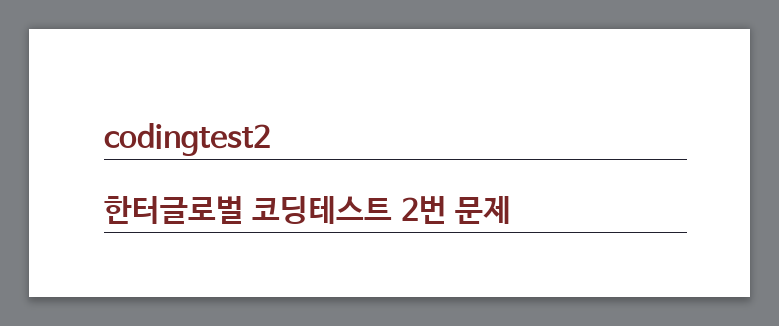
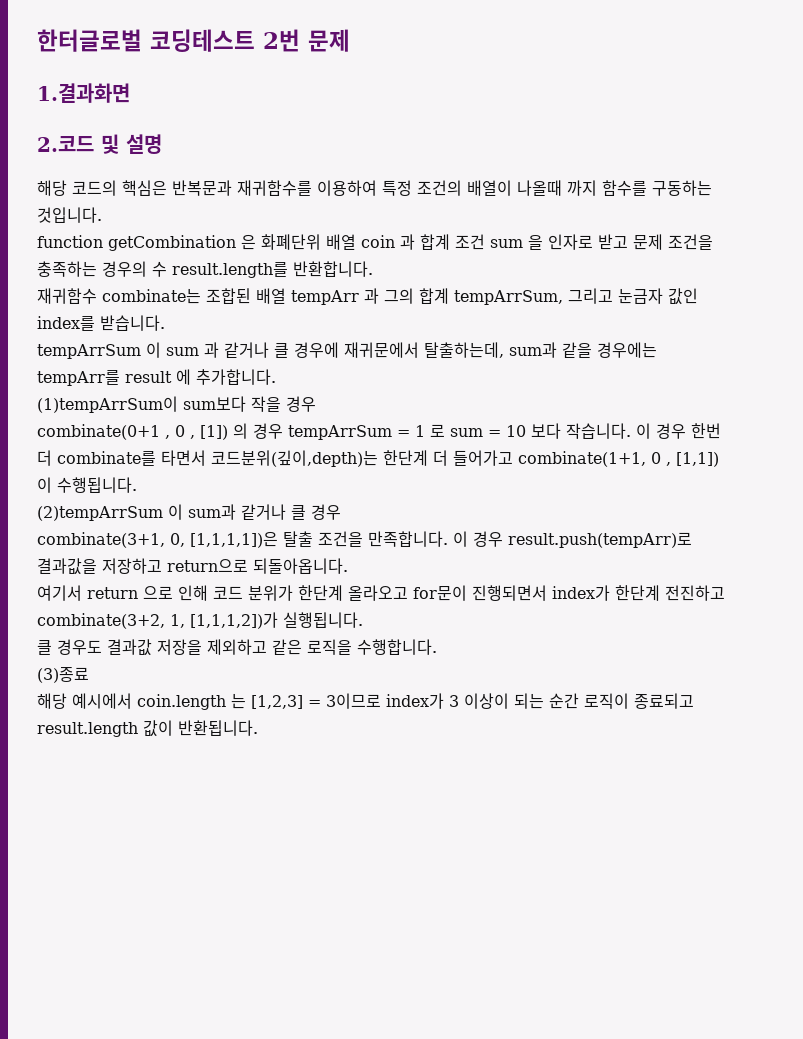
[104,123,271,156] codingtest2 // -> (37, 40) none
(512, 210) none -> [37,83,130,103] [37,134,162,154] [37,180,712,196] [37,207,102,223] [37,234,713,251] [37,261,373,278] [37,288,698,305] [37,315,165,331] [37,342,657,359] [37,369,276,386] [37,396,316,413] [37,423,721,440] [37,450,719,467] [37,477,137,493] [37,504,341,521] [37,531,692,548] [37,558,348,575] [37,585,725,601] [37,612,363,629] [37,639,437,656] [37,667,89,683] [37,693,694,710] [37,720,258,737] // 1.결과화면 // 2.코드 및 설명 // 해당 코드의 핵심은 반복문과 재귀함수를 이용하여 특정 조건의 배열이 나올때 까지 함수를 구동하는 것입니다. // function getCombination 은 화폐단위 배열 coin 과 합계 조건 sum 을 인자로 받고 문제 조건을 충족하는 경우의 수 result.length를 반환합니다. // 재귀함수 combinate는 조합된 배열 tempArr 과 그의 합계 tempArrSum, 그리고 눈금자 값인 index를 받습니다. // tempArrSum 이 sum 과 같거나 클 경우에 재귀문에서 탈출하는데, sum과 같을 경우에는 tempArr를 result 에 추가합니다. // (1)tempArrSum이 sum보다 작을 경우 // combinate(0+1 , 0 , [1]) 의 경우 tempArrSum = 1 로 sum = 10 보다 작습니다. 이 경우 한번 더 combinate를 타면서 코드분위(깊이,depth)는 한단계 더 들어가고 combinate(1+1, 0 , [1,1]) 이 수행됩니다. // (2)tempArrSum 이 sum과 같거나 클 경우 // combinate(3+1, 0, [1,1,1,1])은 탈출 조건을 만족합니다. 이 경우 result.push(tempArr)로 결과값을 저장하고 return으로 되돌아옵니다. // 여기서 return 으로 인해 코드 분위가 한단계 올라오고 for문이 진행되면서 index가 한단계 전진하고 combinate(3+2, 1, [1,1,1,2])가 실행됩니다. // 클 경우도 결과값 저장을 제외하고 같은 로직을 수행합니다. // (3)종료 // 해당 예시에서 coin.length 는 [1,2,3] = 3이므로 index가 3 이상이 되는 순간 로직이 종료되고 result.length 값이 반환됩니다.

